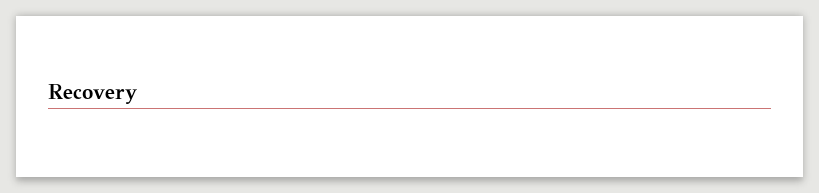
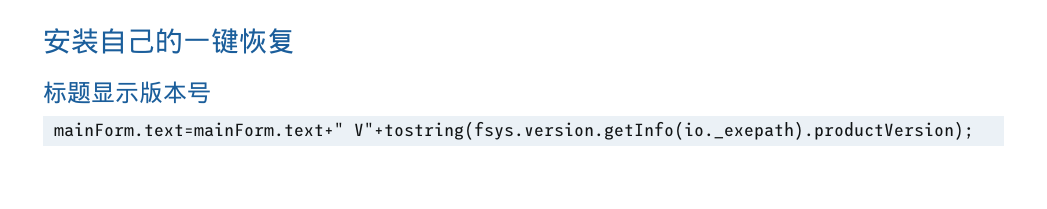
[48,84,137,104] Recovery -> [43,28,295,54] [43,81,211,104] [53,121,974,140] 安装自己的一键恢复 // 标题显示版本号 // mainForm.text=mainForm.text+" V"+tostring(fsys.version.getInfo(io._exepath).productVersion);

